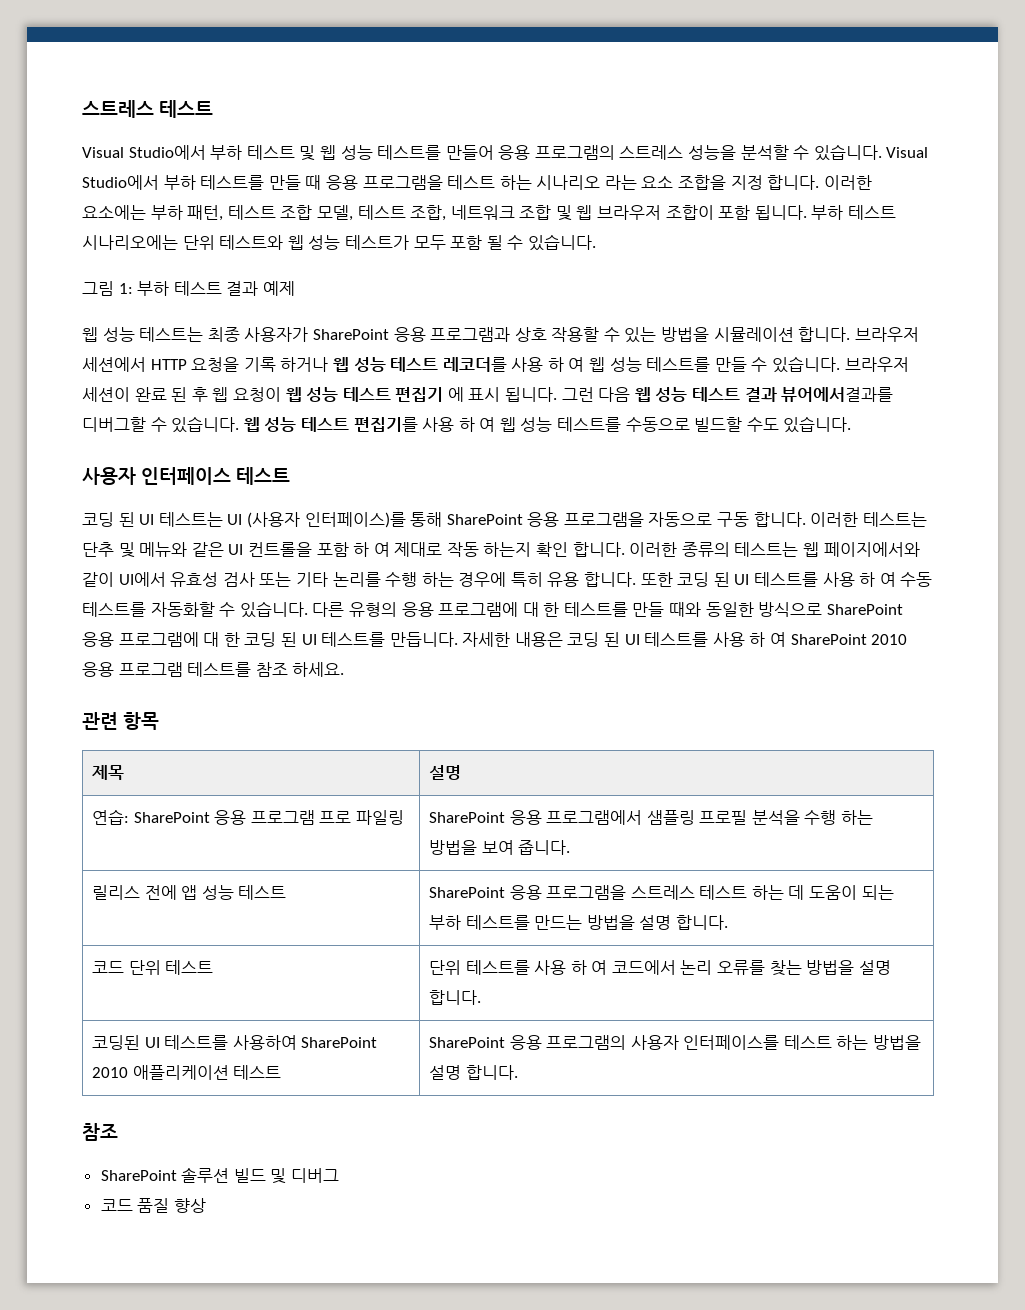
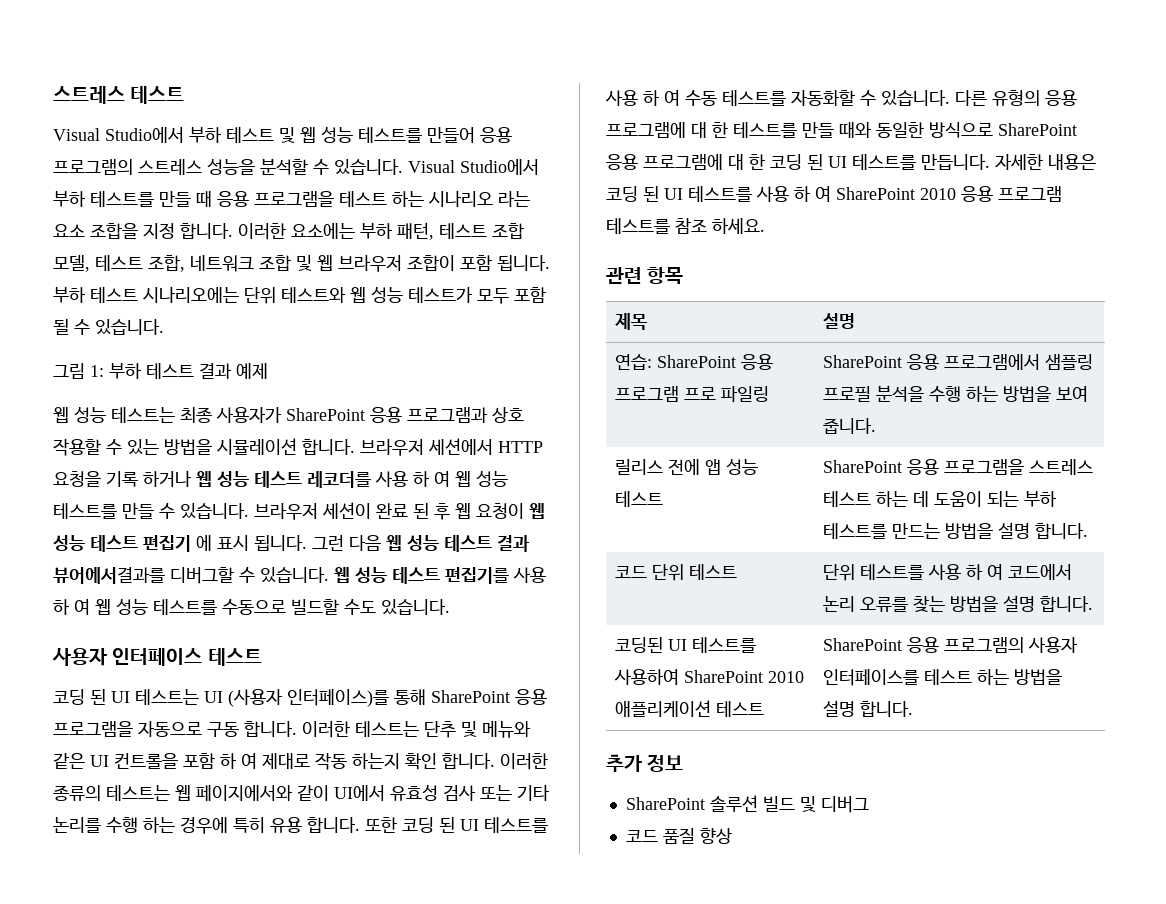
[82,1123,118,1141] 참조 -> [606,754,684,772] 추가 정보

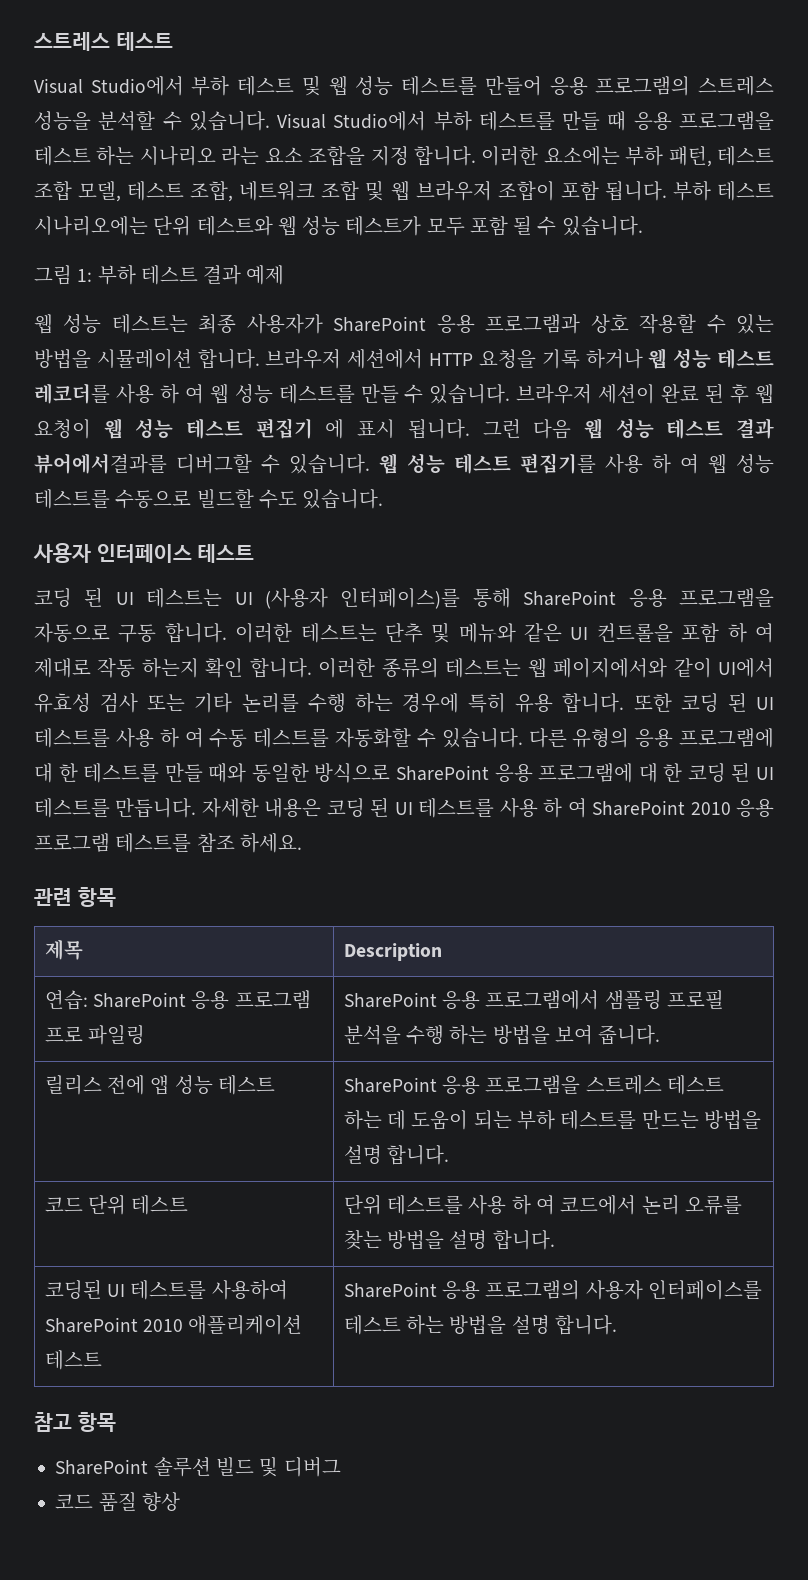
[823,313,856,329] 설명 -> [343,943,442,961] Description
[606,754,684,772] 추가 정보 -> [34,1412,116,1432] 참고 항목

